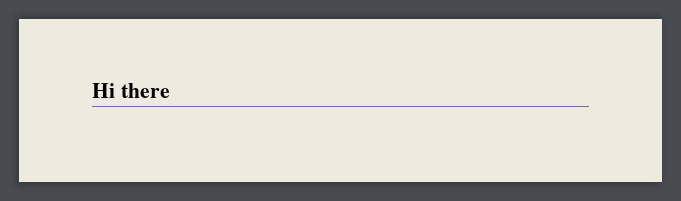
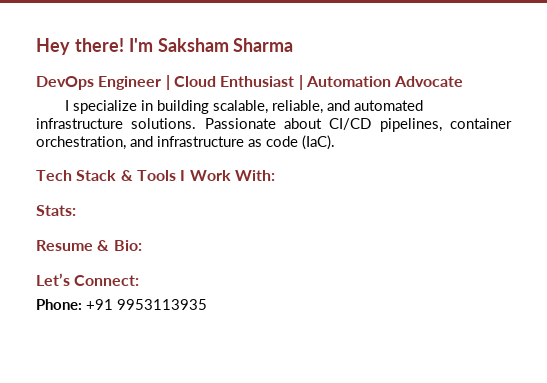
[92,83,170,98] Hi there -> [36,38,294,55] [36,75,464,90] [64,100,423,114] [36,118,512,132] [36,135,335,150] [36,170,275,181] [36,205,76,216] [36,240,142,251] [36,273,140,286] [36,299,207,310] Hey there! I'm Saksham Sharma // DevOps Engineer | Cloud Enthusiast | Automation Advocate // I specialize in building scalable, reliable, and automated infrastructure solutions. Passionate about CI/CD pipelines, container orchestration, and infrastructure as code (IaC). // Tech Stack & Tools I Work With: // Stats: // Resume & Bio: // Let’s Connect: // Phone: +91 9953113935

